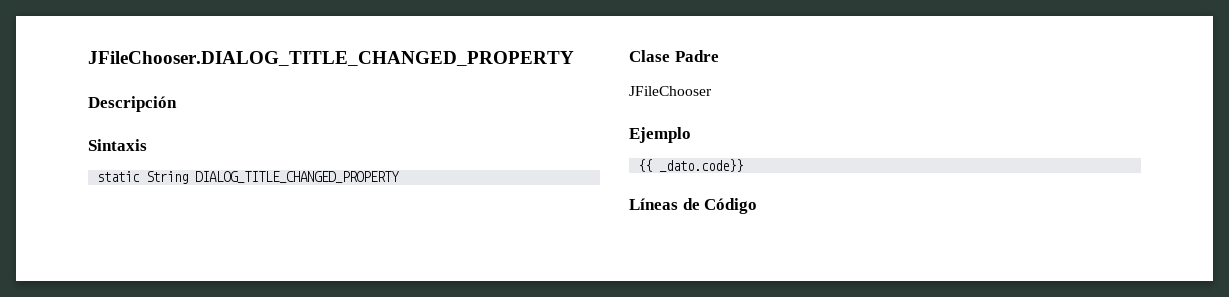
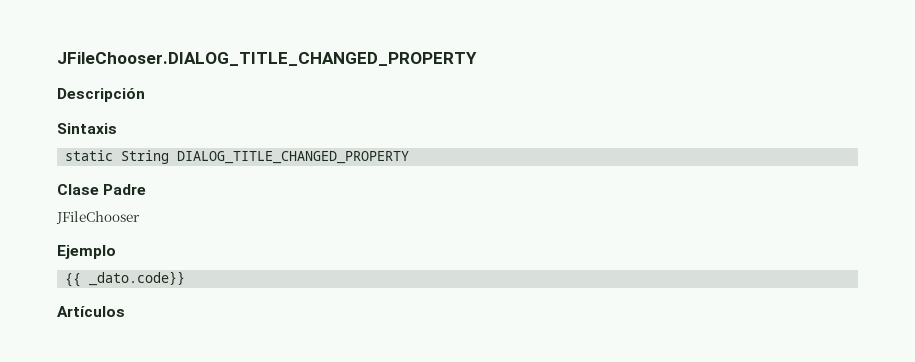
[629,198,758,214] Líneas de Código -> [57,306,125,317] Artículos

